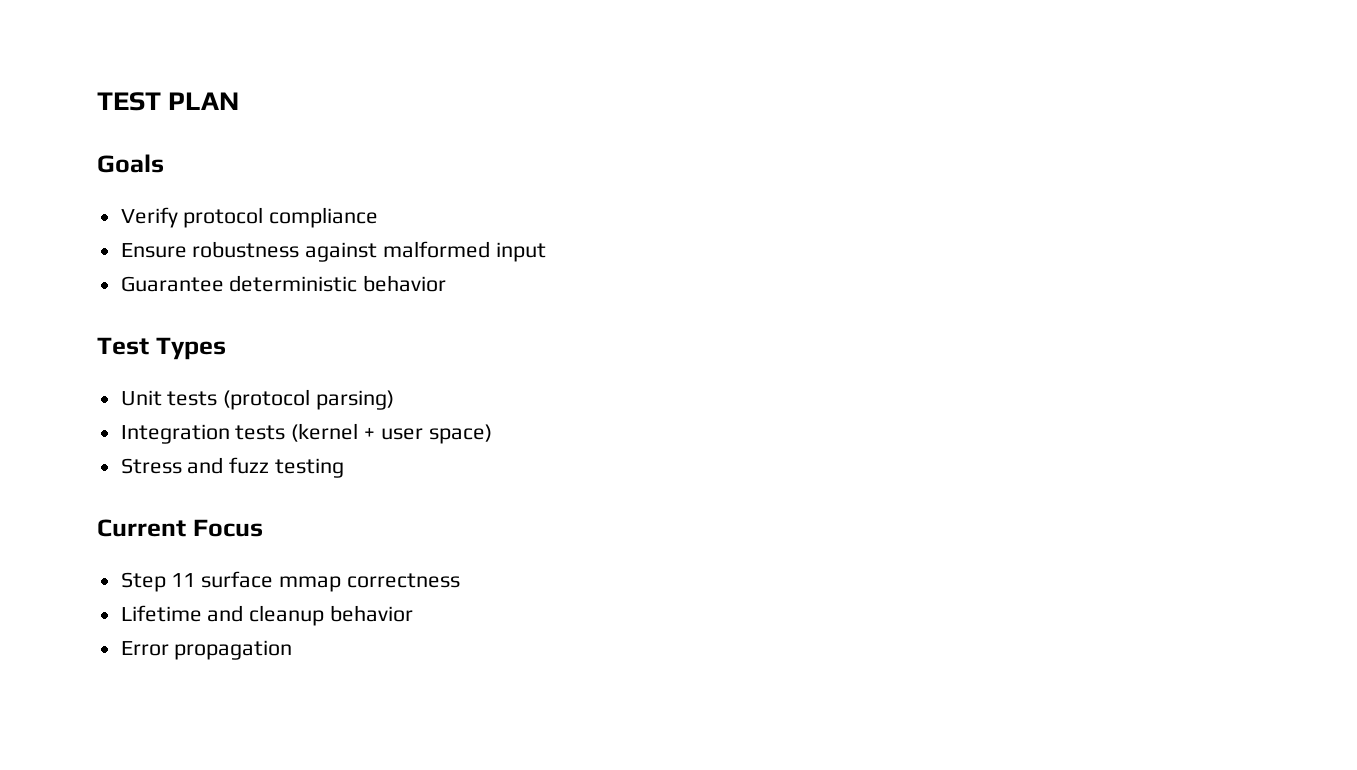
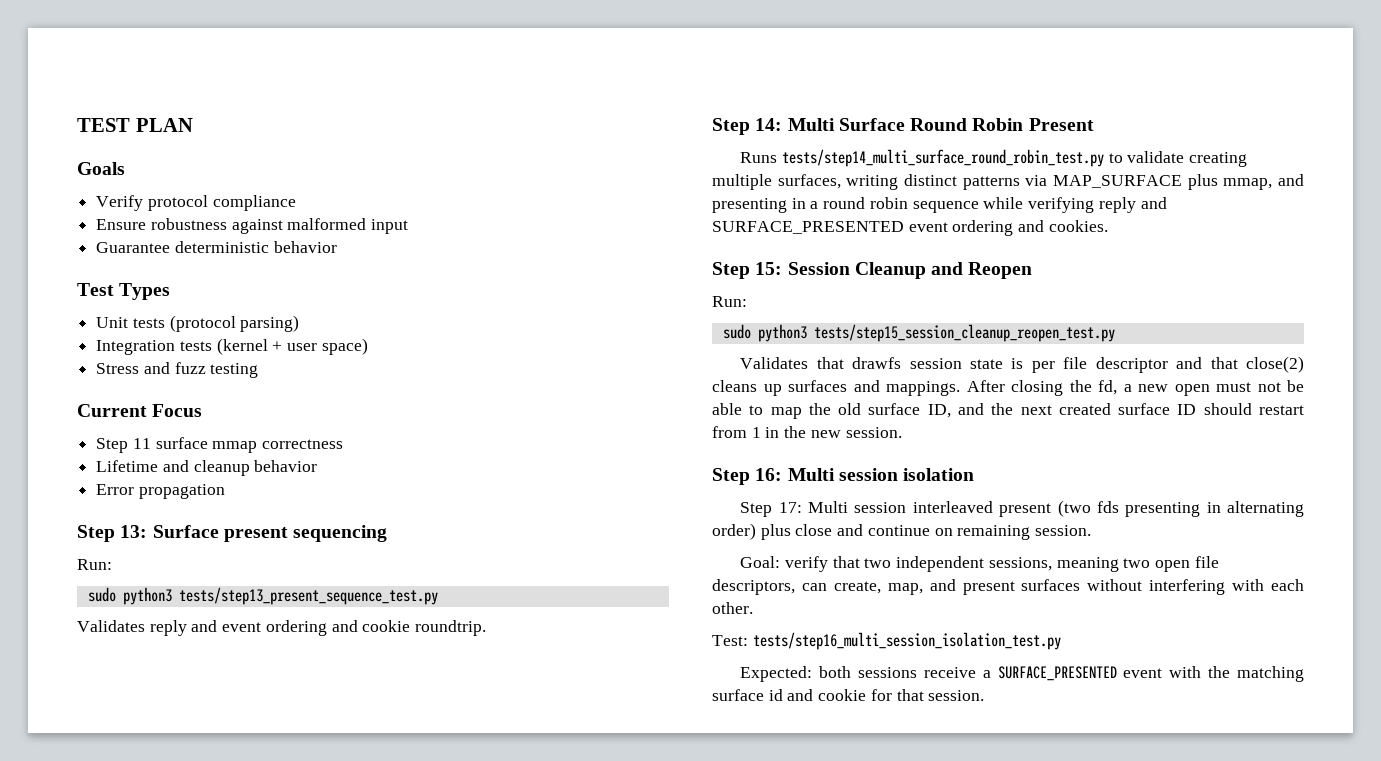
(293, 650) none -> [77,525,388,542] [77,559,112,570] [87,587,438,605] [77,620,487,636] [712,118,1094,135] [740,149,1248,167] [712,174,1304,190] [712,197,1167,213] [712,220,1108,236] [712,262,1033,279] [712,296,747,307] [722,324,1115,342] [740,356,1304,373] [712,380,1304,396] [712,403,1304,419] [712,426,902,438] [712,468,975,485] [740,500,1304,517] [712,523,1092,540] [740,556,1219,572] [712,579,1304,595] [712,602,753,614] [712,632,1061,650] [740,666,1304,682] [712,689,985,701] // Step 13: Surface present sequencing // Run: // sudo python3 tests/step13_present_sequence_test.py // Validates reply and event ordering and cookie roundtrip. // Step 14: Multi Surface Round Robin Present // Runs tests/step14_multi_surface_round_robin_test.py to validate creating multiple surfaces, writing distinct patterns via MAP_SURFACE plus mmap, and presenting in a round robin sequence while verifying reply and SURFACE_PRESENTED event ordering and cookies. // Step 15: Session Cleanup and Reopen // Run: // sudo python3 tests/step15_session_cleanup_reopen_test.py // Validates that drawfs session state is per file descriptor and that close(2) cleans up surfaces and mappings. After closing the fd, a new open must not be able to map the old surface ID, and the next created surface ID should restart from 1 in the new session. // Step 16: Multi session isolation // Step 17: Multi session interleaved present (two fds presenting in alternating order) plus close and continue on remaining session. // Goal: verify that two independent sessions, meaning two open file descriptors, can create, map, and present surfaces without interfering with each other. // Test: tests/step16_multi_session_isolation_test.py // Expected: both sessions receive a SURFACE_PRESENTED event with the matching surface id and cookie for that session.

